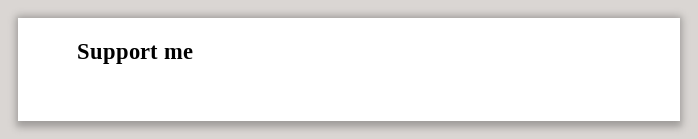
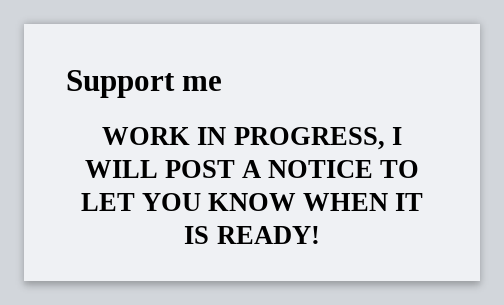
(194, 53) none -> [102,127,402,150] [84,160,420,178] [80,193,424,211] [184,226,320,244] // WORK IN PROGRESS, I WILL POST A NOTICE TO LET YOU KNOW WHEN IT IS READY!

